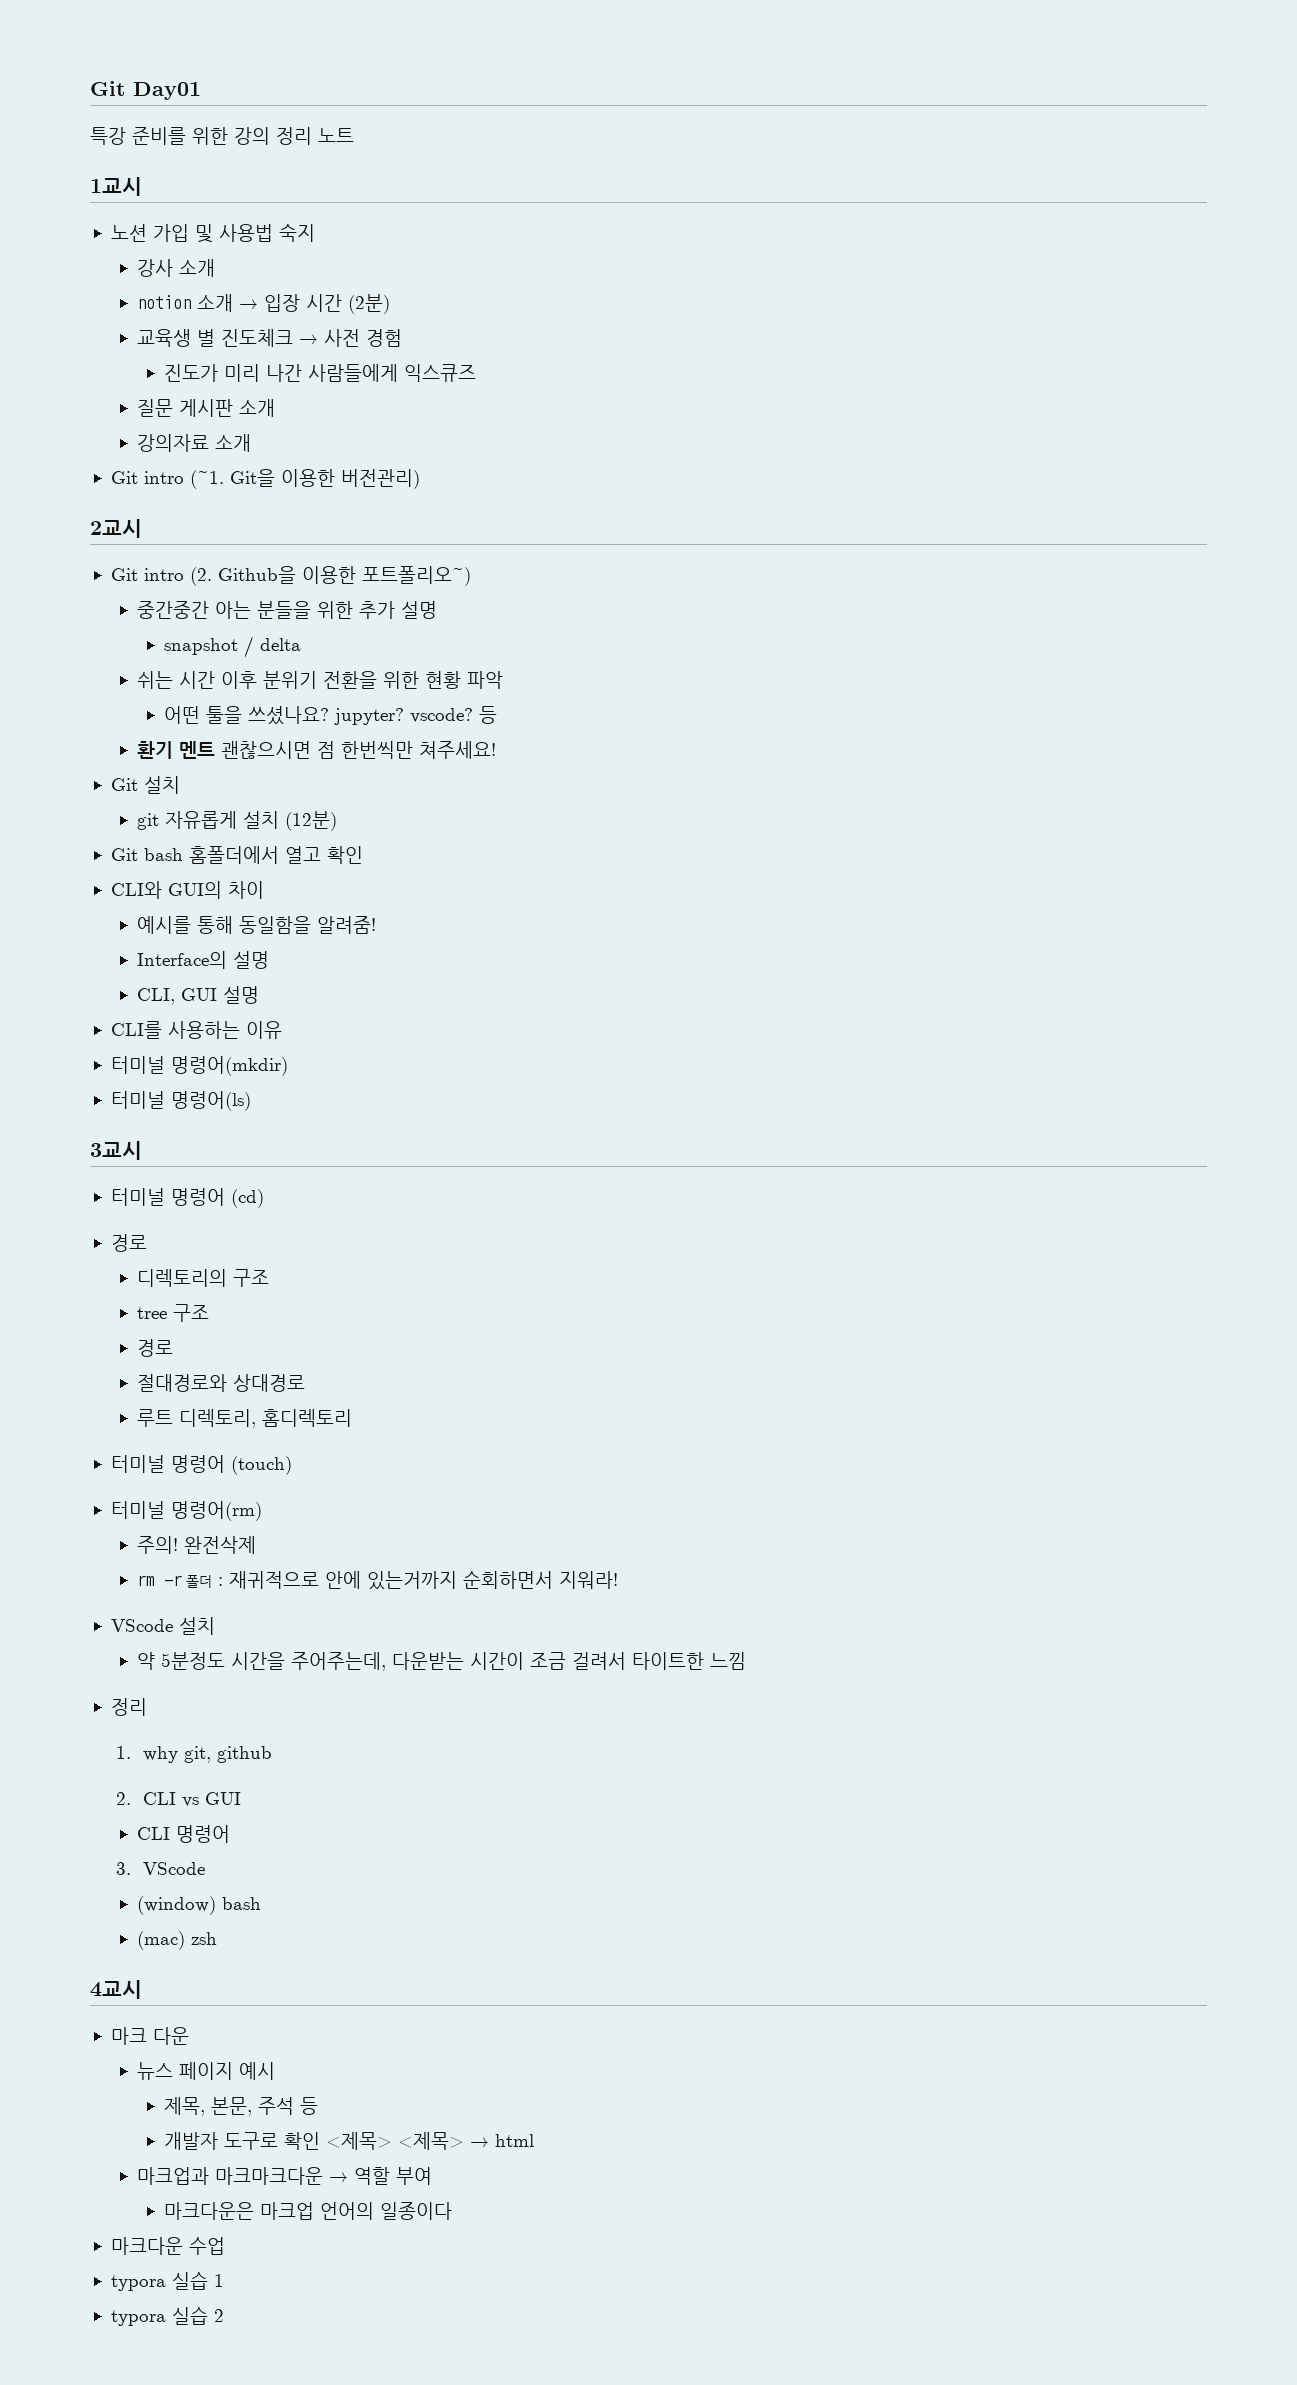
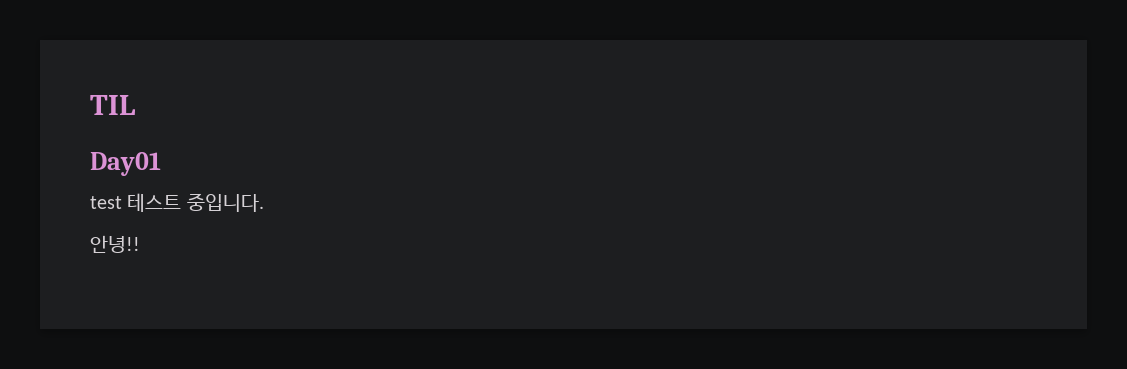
[90,81,125,96] Git -> [90,95,136,115] TIL //
[90,127,354,145] [90,177,142,196] [110,223,315,243] [137,259,216,277] [137,294,391,314] [137,329,403,347] [163,364,476,382] [137,399,276,417] [137,434,252,452] [110,469,420,489] [90,519,142,538] [110,566,471,586] [137,601,438,619] [163,636,301,658] [137,671,504,689] [163,706,497,725] [137,741,497,759] [110,776,180,794] [137,811,338,831] [110,846,363,864] [110,881,264,899] [137,916,377,934] [137,951,270,969] [137,986,260,1005] [110,1021,282,1039] [110,1056,288,1076] [110,1091,251,1111] [90,1141,142,1160] [110,1188,264,1208] [110,1234,147,1252] [137,1269,270,1287] [137,1304,210,1322] [137,1339,174,1357] [137,1374,306,1392] [137,1409,353,1428] [110,1455,292,1475] [110,1501,262,1521] [137,1536,257,1554] [137,1570,619,1590] [110,1617,215,1635] [137,1652,747,1671] [110,1698,147,1716] [116,1746,272,1763] [116,1792,241,1807] [137,1825,231,1843] [116,1862,205,1875] [137,1896,262,1915] [137,1931,218,1950] [90,1980,142,1999] [110,2027,189,2045] [137,2062,276,2080] [163,2097,318,2116] [163,2132,534,2150] [137,2167,433,2185] [163,2202,452,2220] [110,2237,225,2255] [110,2271,224,2291] [110,2306,224,2326] 특강 준비를 위한 강의 정리 노트 // 1교시 // 노션 가입 및 사용법 숙지 // 강사 소개 // notion 소개 → 입장 시간 (2분) // 교육생 별 진도체크 → 사전 경험 // 진도가 미리 나간 사람들에게 익스큐즈 // 질문 게시판 소개 // 강의자료 소개 // Git intro (~1. Git을 이용한 버전관리) // 2교시 // Git intro (2. Github을 이용한 포트폴리오~) // 중간중간 아는 분들을 위한 추가 설명 // snapshot / delta // 쉬는 시간 이후 분위기 전환을 위한 현황 파악 // 어떤 툴을 쓰셨나요? jupyter? vscode? 등 // 환기 멘트 괜찮으시면 점 한번씩만 쳐주세요! // Git 설치 // git 자유롭게 설치 (12분) // Git bash 홈폴더에서 열고 확인 // CLI와 GUI의 차이 // 예시를 통해 동일함을 알려줌! // Interface의 설명 // CLI, GUI 설명 // CLI를 사용하는 이유 // 터미널 명령어(mkdir) // 터미널 명령어(ls) // 3교시 // 터미널 명령어 (cd) // 경로 // 디렉토리의 구조 // tree 구조 // 경로 // 절대경로와 상대경로 // 루트 디렉토리, 홈디렉토리 // 터미널 명령어 (touch) // 터미널 명령어(rm) // 주의! 완전삭제 // rm -r 폴더 : 재귀적으로 안에 있는거까지 순회하면서 지워라! // VScode 설치 // 약 5분정도 시간을 주어주는데, 다운받는 시간이 조금 걸려서 타이트한 느낌 // 정리 // 1. why git, github // 2. CLI vs GUI // CLI 명령어 // 3. VScode // (window) bash // (mac) zsh // 4교시 // 마크 다운 // 뉴스 페이지 예시 // 제목, 본문, 주석 등 // 개발자 도구로 확인 <제목> <제목> → html // 마크업과 마크마크다운 → 역할 부여 // 마크다운은 마크업 언어의 일종이다 // 마크다운 수업 // typora 실습 1 // typora 실습 2 -> [90,193,264,212] [90,235,140,253] test 테스트 중입니다. // 안녕!!

